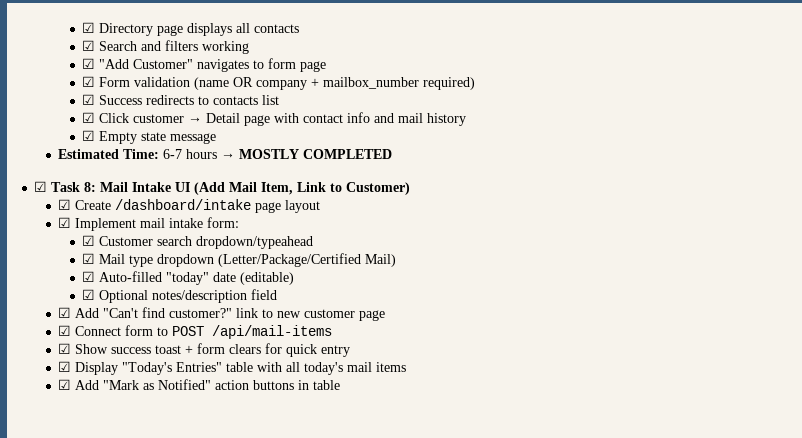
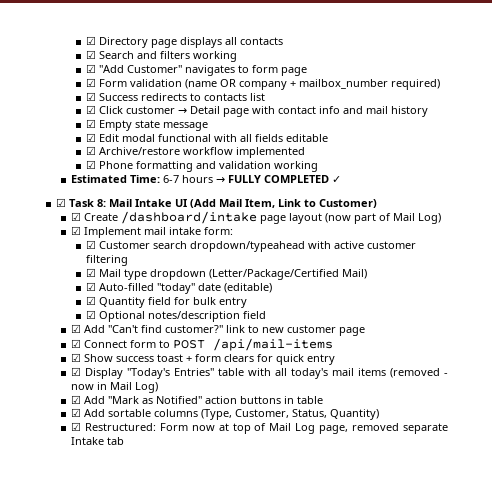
(217, 138) none -> [85,133,328,142] [85,146,305,158] [85,160,318,172] // ☑ Edit modal functional with all fields editable // ☑ Archive/restore workflow implemented // ☑ Phone formatting and validation working
[239,149,300,159] MOSTLY -> [227,175,261,183] FULLY
(393, 154) none -> [331,176,341,183] ✓
(321, 206) none -> [324,213,441,224] (now part of Mail Log)
(314, 242) none -> [307,241,416,249] [85,255,128,266] with active customer filtering
(295, 278) none -> [85,296,247,308] // ☑ Quantity field for bulk entry
(407, 367) none -> [389,368,448,378] [70,382,158,393] (removed - now in Mail Log)
(341, 385) none -> [70,408,379,420] [70,422,449,434] [70,437,124,445] // ☑ Add sortable columns (Type, Customer, Status, Quantity) // ☑ Restructured: Form now at top of Mail Log page, removed separate Intake tab

